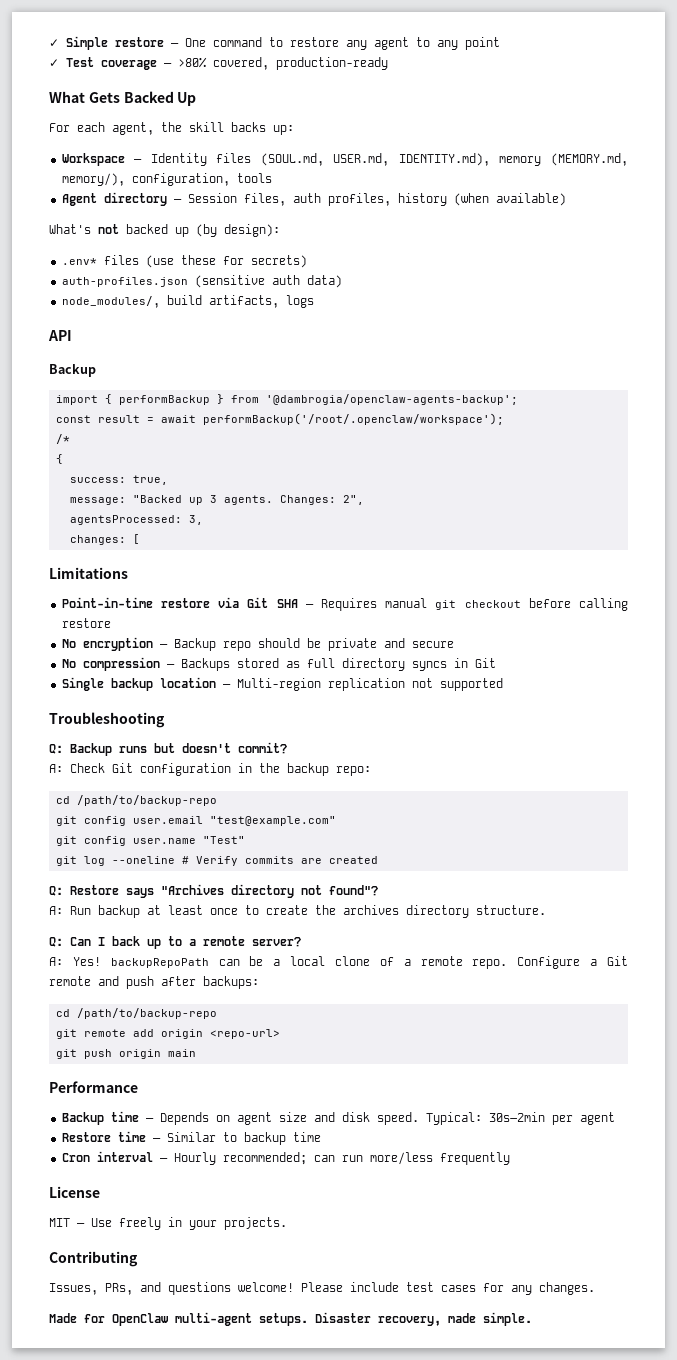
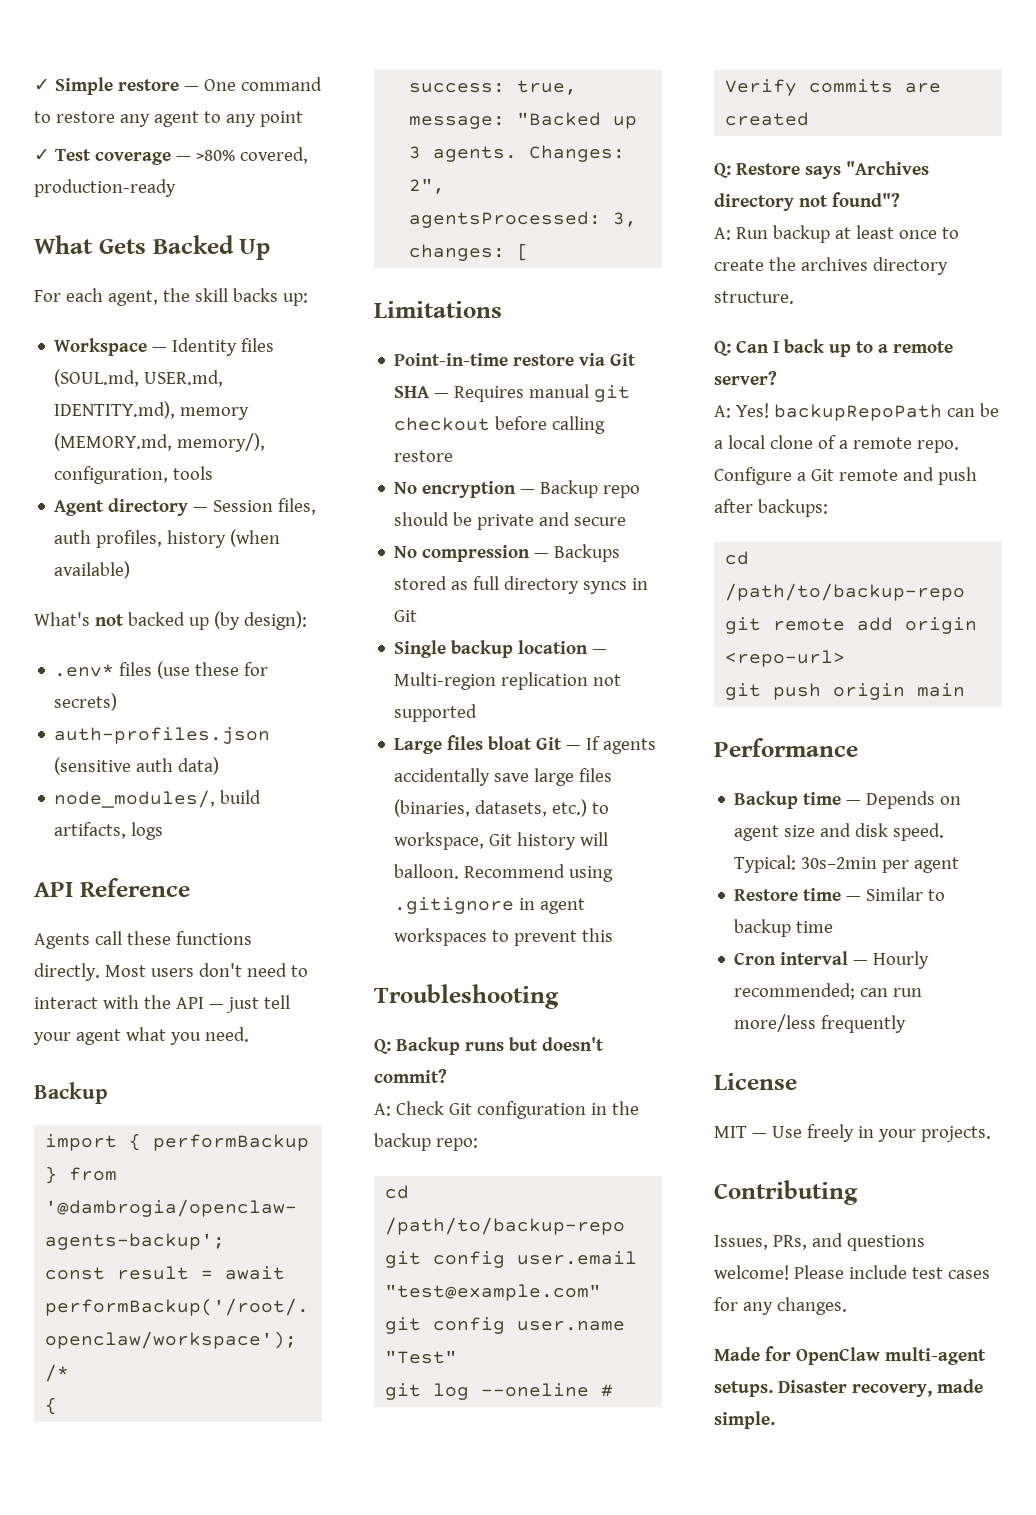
(72, 335) none -> [79,878,190,897] [34,931,252,949] [34,963,308,981] [34,995,290,1013] [33,1027,249,1045] Reference // Agents call these functions directly. Most users don't need to interact with the API — just tell your agent what you need.
(503, 684) none -> [394,735,657,754] [394,768,613,786] [394,799,610,817] [394,832,609,850] [394,864,614,882] [394,897,586,914] [394,928,614,946] // Large files bloat Git — If agents accidentally save large files (binaries, datasets, etc.) to workspace, Git history will balloon. Recommend using .gitignore in agent workspaces to prevent this

